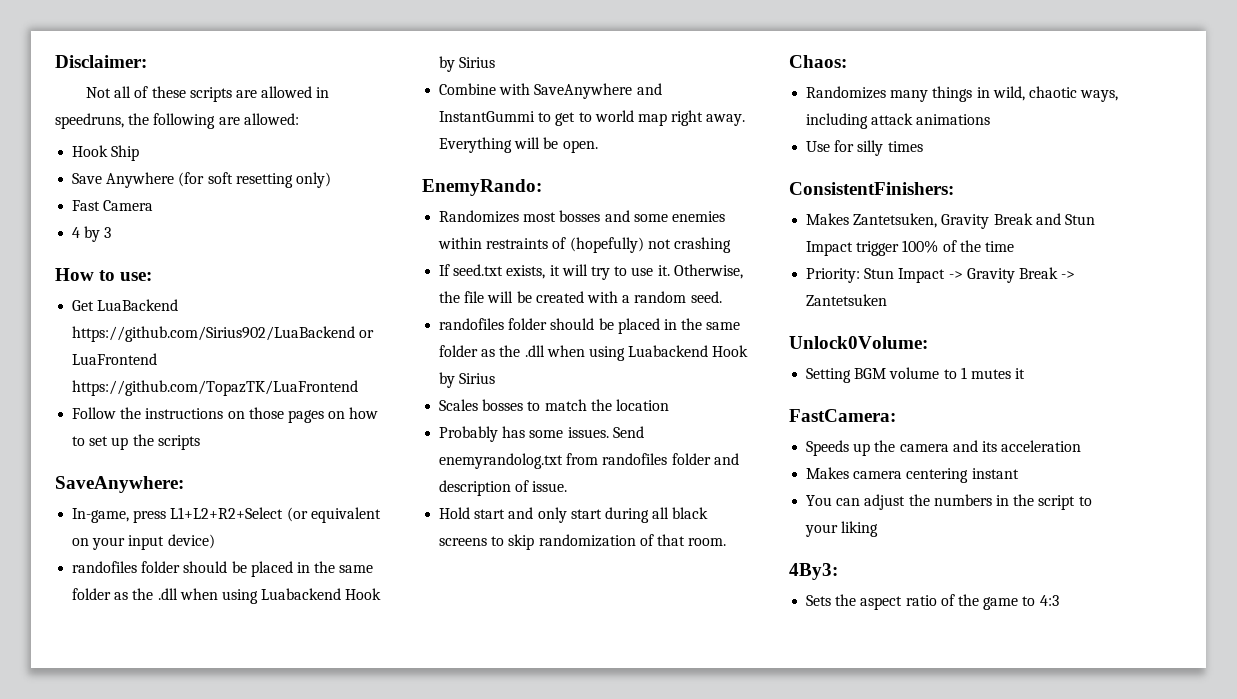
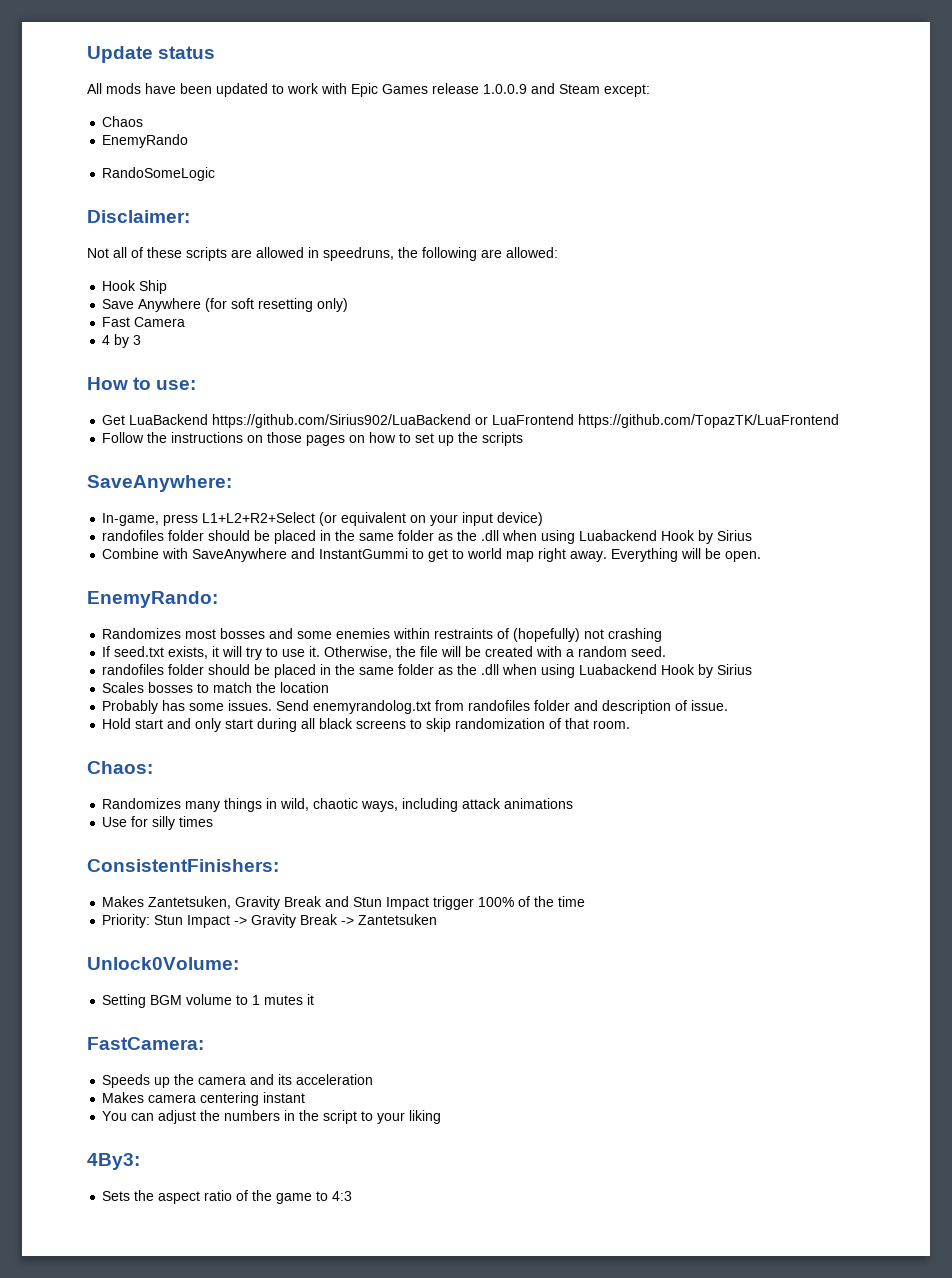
(55, 61) none -> [87,46,216,63] [87,83,650,97] [102,116,144,127] [102,134,189,148] [102,167,216,181] Update status // All mods have been updated to work with Epic Games release 1.0.0.9 and Steam except: // Chaos // EnemyRando // RandoSomeLogic //

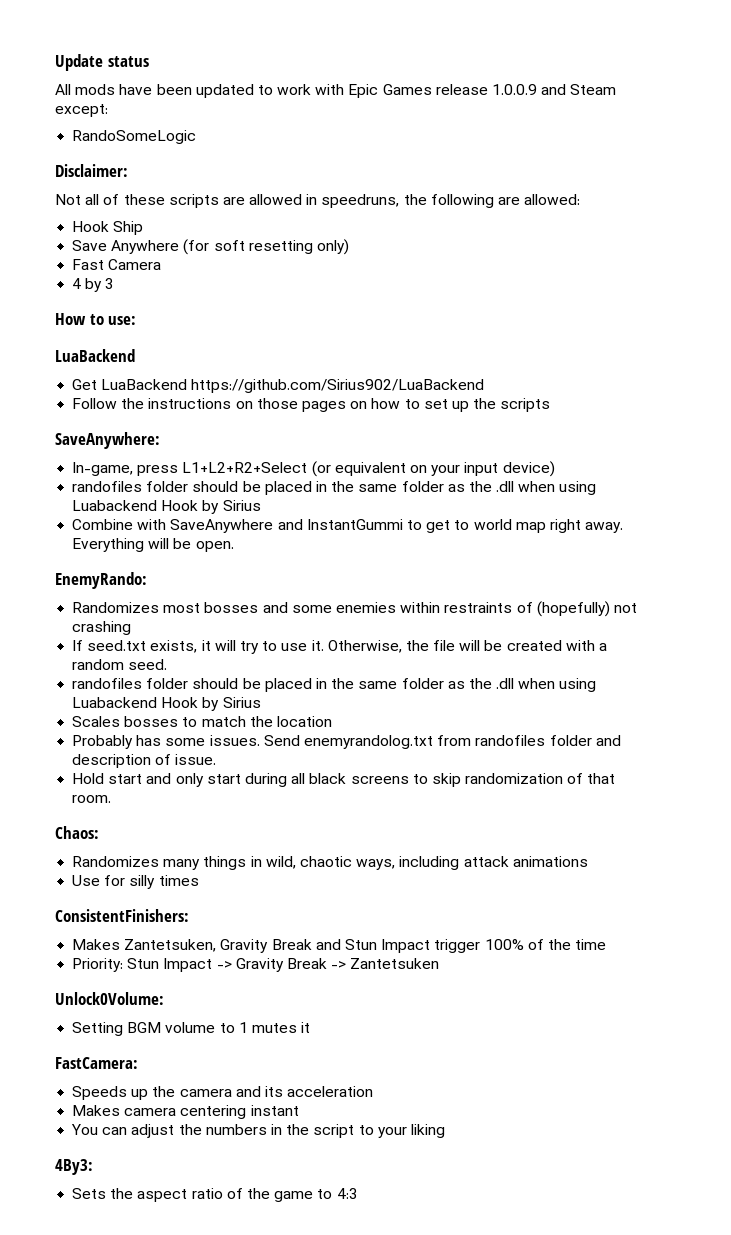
[102,116,144,127] [102,134,189,148] // Chaos // EnemyRando -> (108, 110) none
(197, 385) none -> [55,349,135,362] // LuaBackend
[475,414,840,428] or LuaFrontend https://github.com/TopazTK/LuaFrontend -> (485, 386) none

